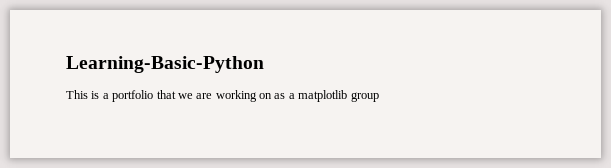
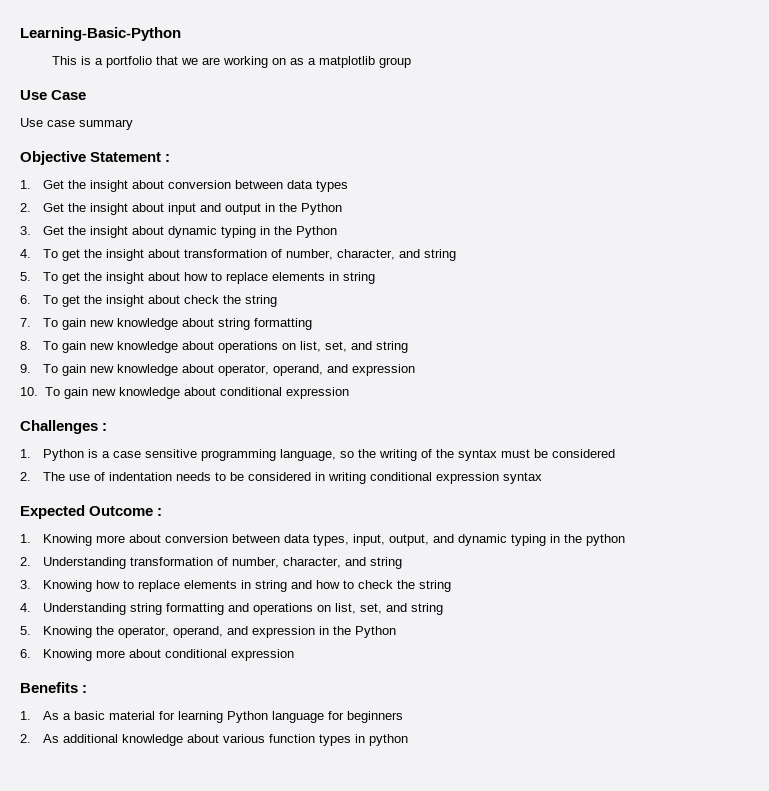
(379, 97) none -> [20,90,87,100] [20,118,133,130] [20,151,171,165] [20,180,348,192] [20,203,342,215] [20,226,337,238] [20,249,456,261] [20,272,375,284] [20,295,277,307] [20,318,312,330] [20,341,408,353] [20,364,415,376] [20,387,349,399] [20,420,108,434] [20,449,615,461] [20,472,542,484] [20,505,163,519] [20,534,625,546] [20,557,402,569] [20,580,451,592] [20,603,443,615] [20,626,396,638] [20,649,294,661] [20,682,88,693] [20,711,403,723] [20,734,408,746] // Use Case // Use case summary // Objective Statement : // 1. Get the insight about conversion between data types // 2. Get the insight about input and output in the Python // 3. Get the insight about dynamic typing in the Python // 4. To get the insight about transformation of number, character, and string // 5. To get the insight about how to replace elements in string // 6. To get the insight about check the string // 7. To gain new knowledge about string formatting // 8. To gain new knowledge about operations on list, set, and string // 9. To gain new knowledge about operator, operand, and expression // 10. To gain new knowledge about conditional expression // Challenges : // 1. Python is a case sensitive programming language, so the writing of the syntax must be considered // 2. The use of indentation needs to be considered in writing conditional expression syntax // Expected Outcome : // 1. Knowing more about conversion between data types, input, output, and dynamic typing in the python // 2. Understanding transformation of number, character, and string // 3. Knowing how to replace elements in string and how to check the string // 4. Understanding string formatting and operations on list, set, and string // 5. Knowing the operator, operand, and expression in the Python // 6. Knowing more about conditional expression // Benefits : // 1. As a basic material for learning Python language for beginners // 2. As additional knowledge about various function types in python

